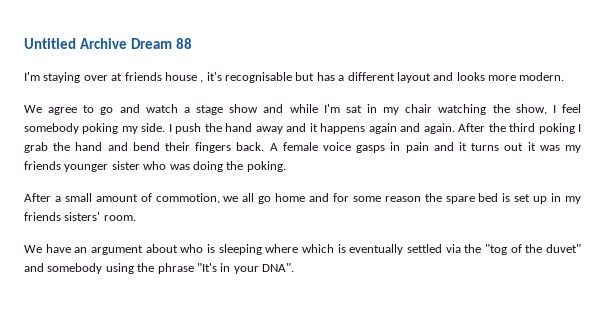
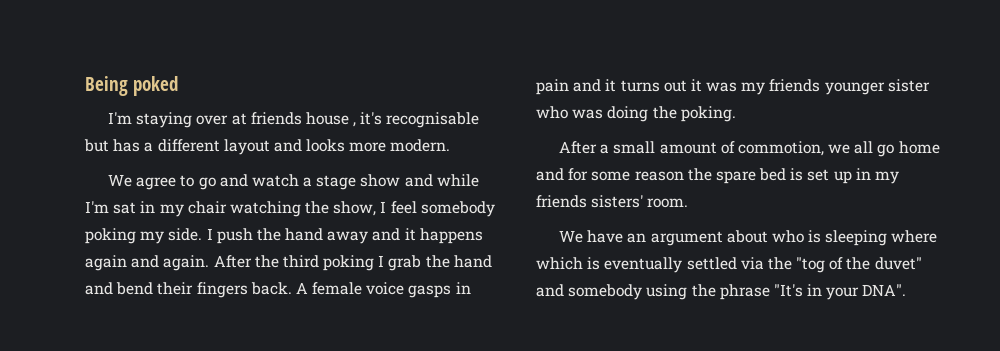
[24,38,193,49] Untitled Archive Dream 88 -> [85,76,179,96] Being poked

